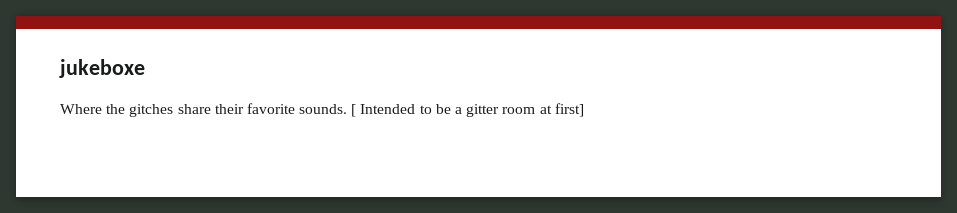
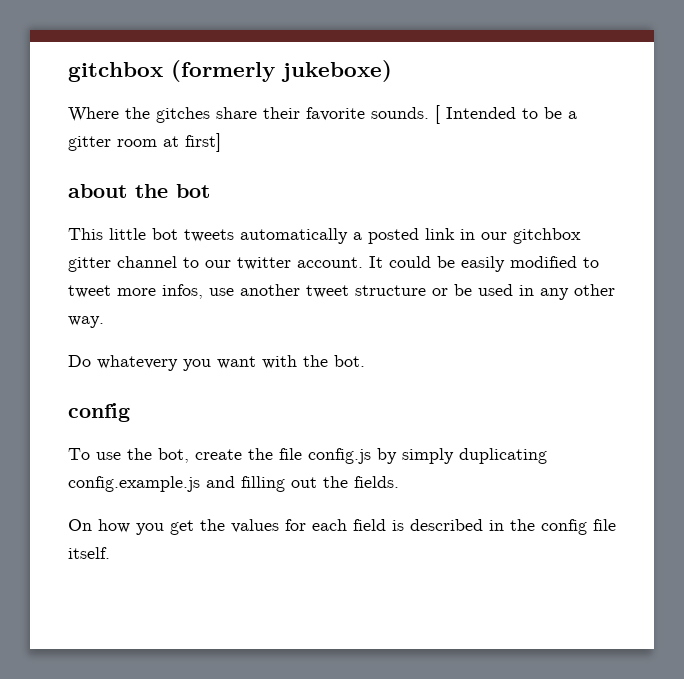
[59,59,145,78] jukeboxe -> [68,60,392,82] gitchbox (formerly jukeboxe)
(584, 110) none -> [68,184,210,198] [68,228,581,244] [68,256,599,272] [68,284,615,300] [68,316,104,328] [68,355,365,371] [68,403,130,422] [68,448,547,464] [68,476,399,492] [68,519,616,535] [68,547,110,559] // about the bot // This little bot tweets automatically a posted link in our gitchbox gitter channel to our twitter account. It could be easily modified to tweet more infos, use another tweet structure or be used in any other way. // Do whatevery you want with the bot. // config // To use the bot, create the file config.js by simply duplicating config.example.js and filling out the fields. // On how you get the values for each field is described in the config file itself.

